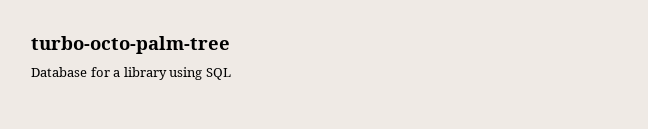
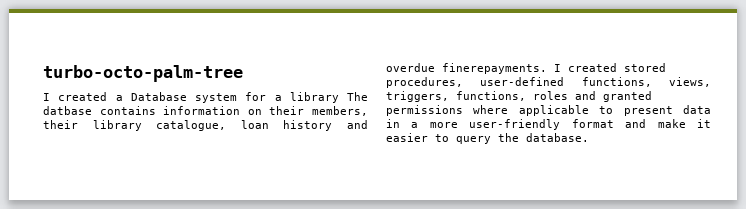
[31,67,231,80] Database for a library using SQL -> [43,92,368,103] [43,106,368,116] [43,120,368,131] [386,63,666,74] [386,77,711,88] [386,91,652,102] [386,105,711,116] [386,119,711,130] [386,133,589,144] I created a Database system for a library The datbase contains information on their members, their library catalogue, loan history and overdue finerepayments. I created stored procedures, user-defined functions, views, triggers, functions, roles and granted permissions where applicable to present data in a more user-friendly format and make it easier to query the database.

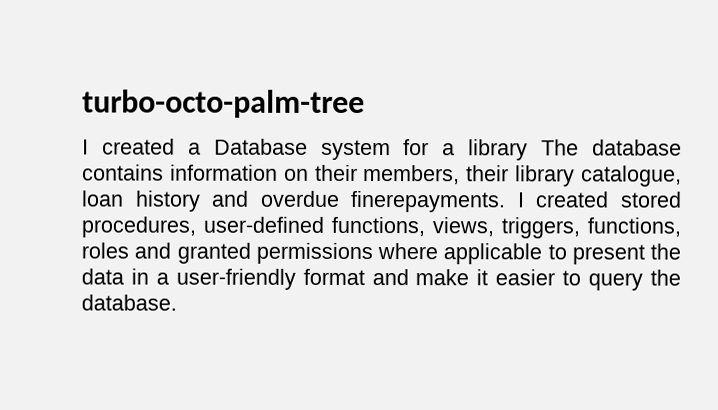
[43,106,92,115] datbase -> [592,139,683,156] database
(673, 111) none -> [650,243,681,260] the
[429,122,458,128] more -> (169, 278) none

